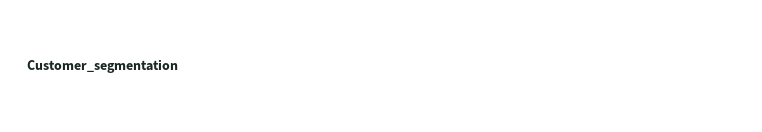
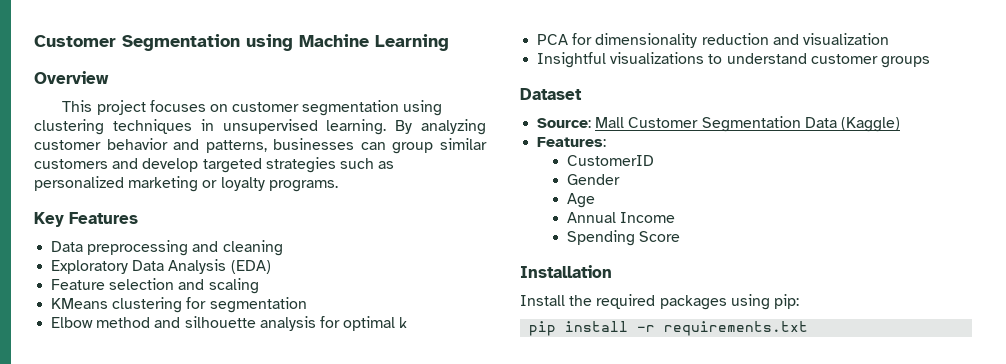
[27,59,178,73] Customer_segmentation -> [34,34,449,51] [34,71,109,84] [62,100,443,116] [34,119,486,135] [34,138,487,154] [34,157,395,173] [34,176,338,192] [34,212,138,227] [51,240,283,256] [51,259,271,274] [51,278,259,294] [51,297,307,313] [51,316,409,331] [537,33,889,48] [537,52,930,68] [520,88,582,100] [537,116,900,132] [537,137,607,147] [567,155,655,166] [567,174,621,185] [567,193,596,208] [567,212,676,223] [567,230,681,246] [520,265,612,278] [520,294,799,310] [529,321,809,336] Customer Segmentation using Machine Learning // Overview // This project focuses on customer segmentation using clustering techniques in unsupervised learning. By analyzing customer behavior and patterns, businesses can group similar customers and develop targeted strategies such as personalized marketing or loyalty programs. // Key Features // Data preprocessing and cleaning // Exploratory Data Analysis (EDA) // Feature selection and scaling // KMeans clustering for segmentation // Elbow method and silhouette analysis for optimal k // PCA for dimensionality reduction and visualization // Insightful visualizations to understand customer groups // Dataset // Source: Mall Customer Segmentation Data (Kaggle) // Features: // CustomerID // Gender // Age // Annual Income // Spending Score // Installation // Install the required packages using pip: // pip install -r requirements.txt

